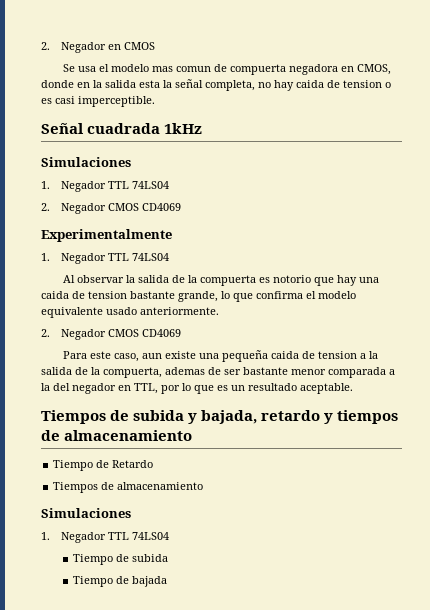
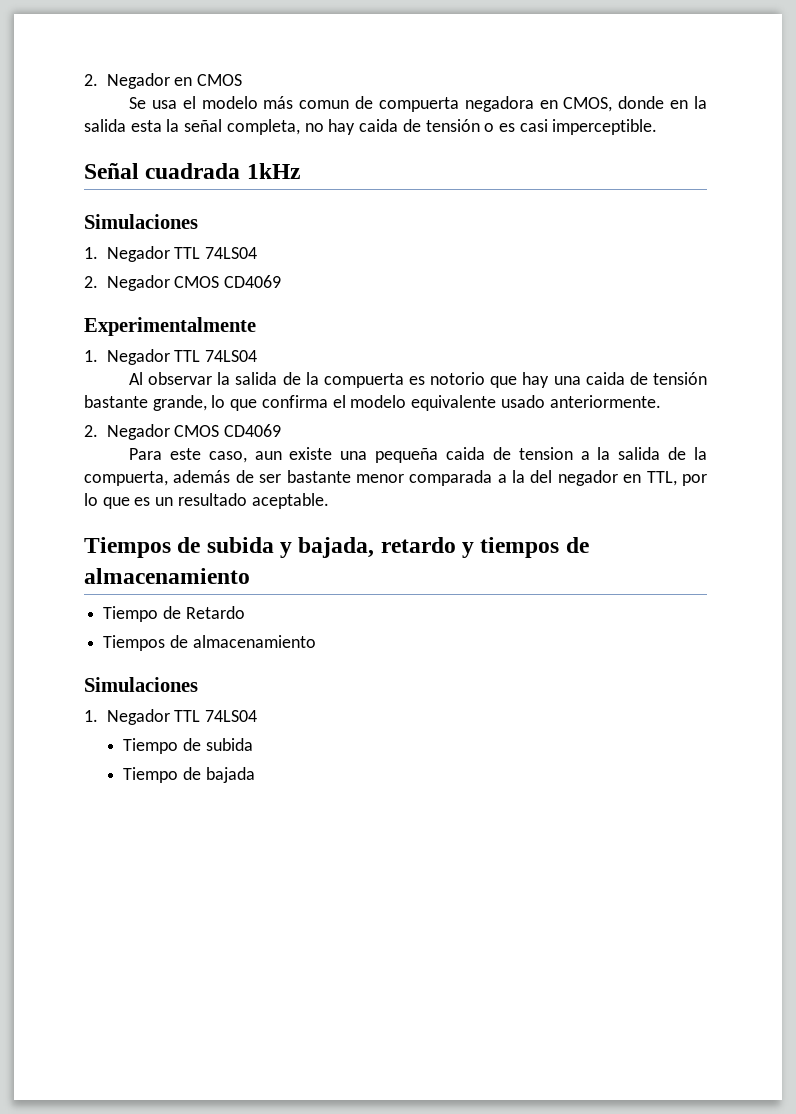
[151,66,173,72] mas -> [263,96,294,109] más
[343,80,382,88] tension -> [425,119,480,132] tensión
[88,291,127,299] tension -> [653,372,708,385] tensión
[165,367,205,375] ademas -> [173,470,231,483] además

